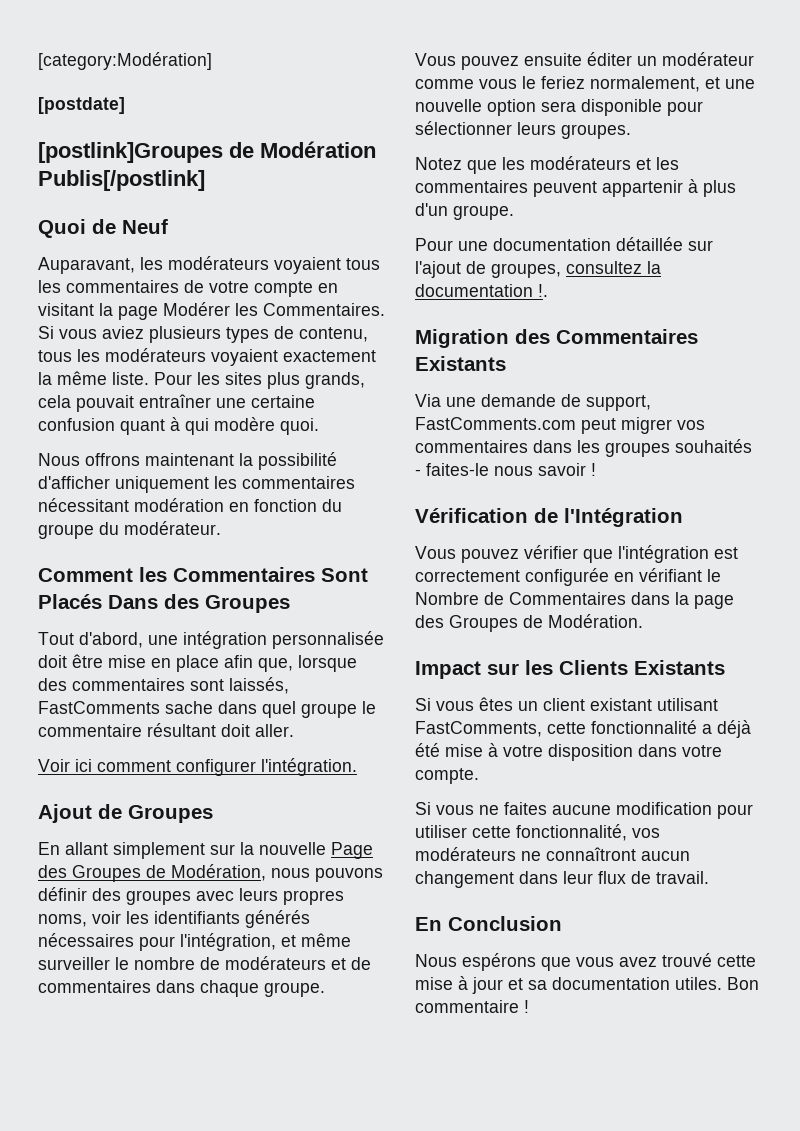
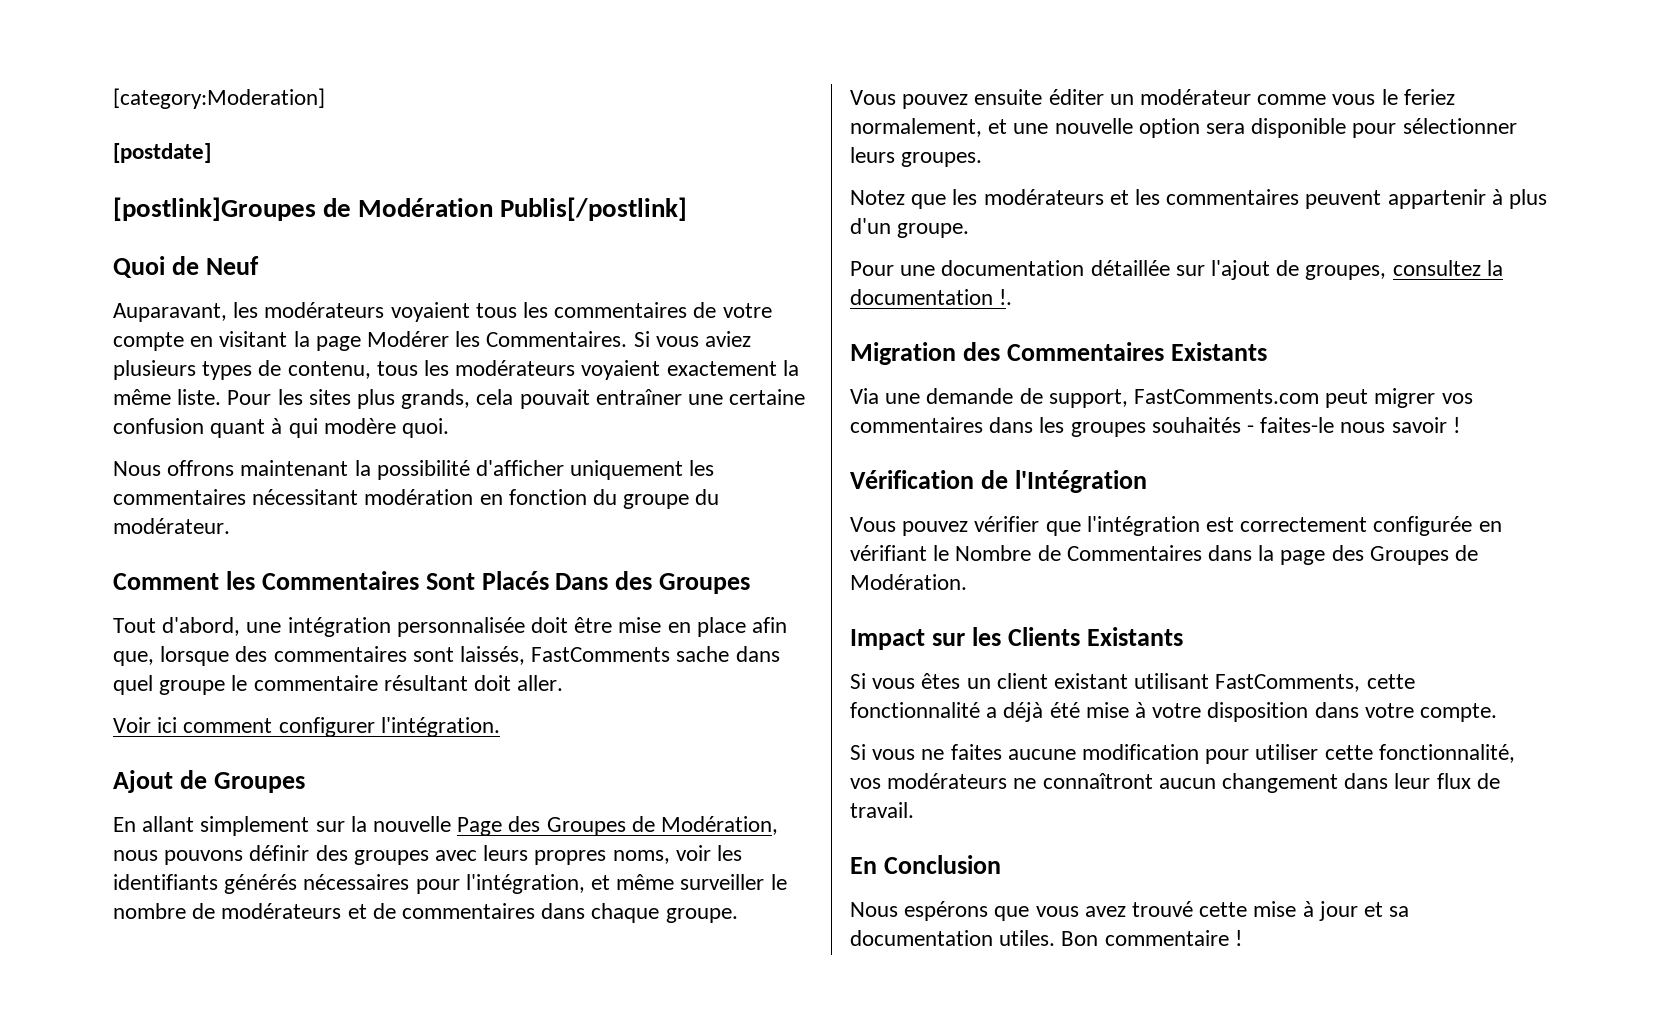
[38,52,212,70] [category:Modération] -> [113,88,325,109] [category:Moderation]

